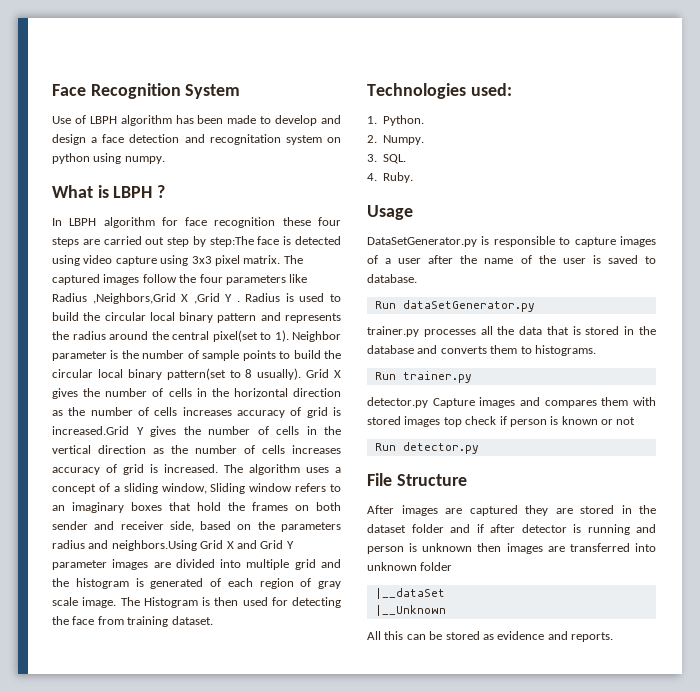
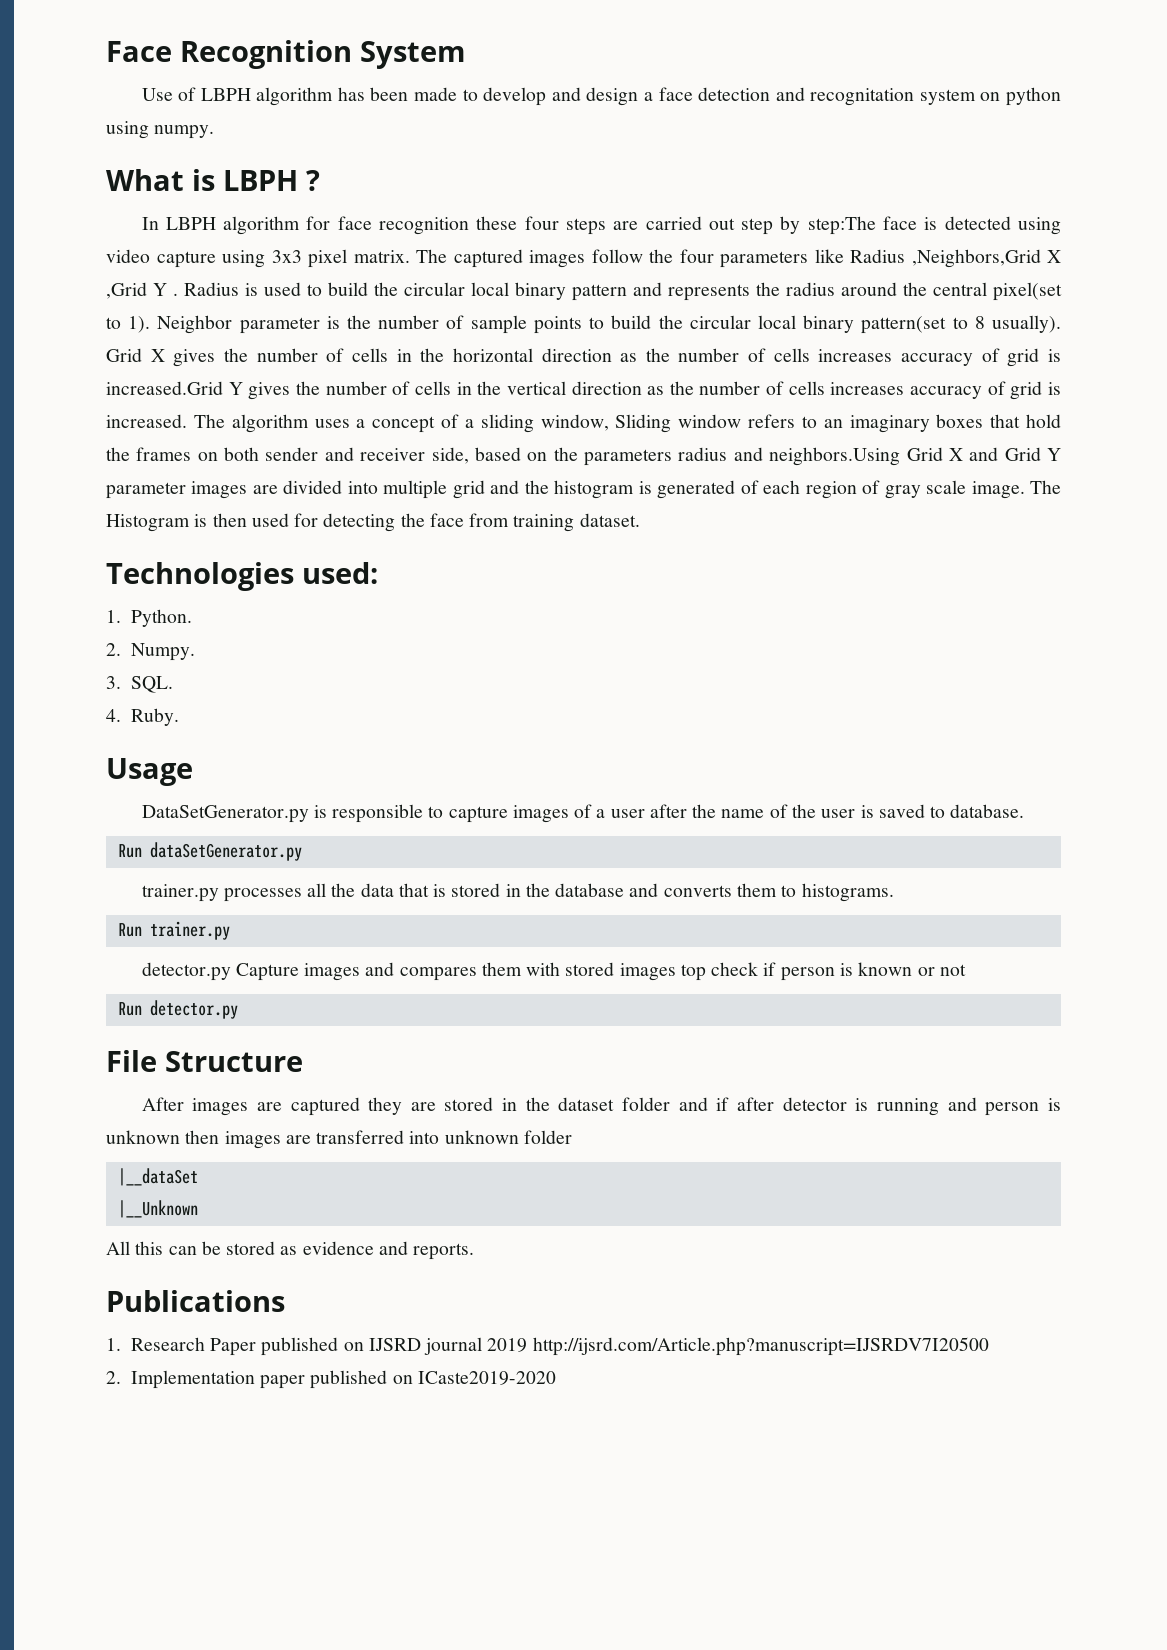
(613, 637) none -> [106,1290,285,1312] [106,1337,989,1356] [106,1370,556,1389] // Publications // 1. Research Paper published on IJSRD journal 2019 http://ijsrd.com/Article.php?manuscript=IJSRDV7I20500 // 2. Implementation paper published on ICaste2019-2020

